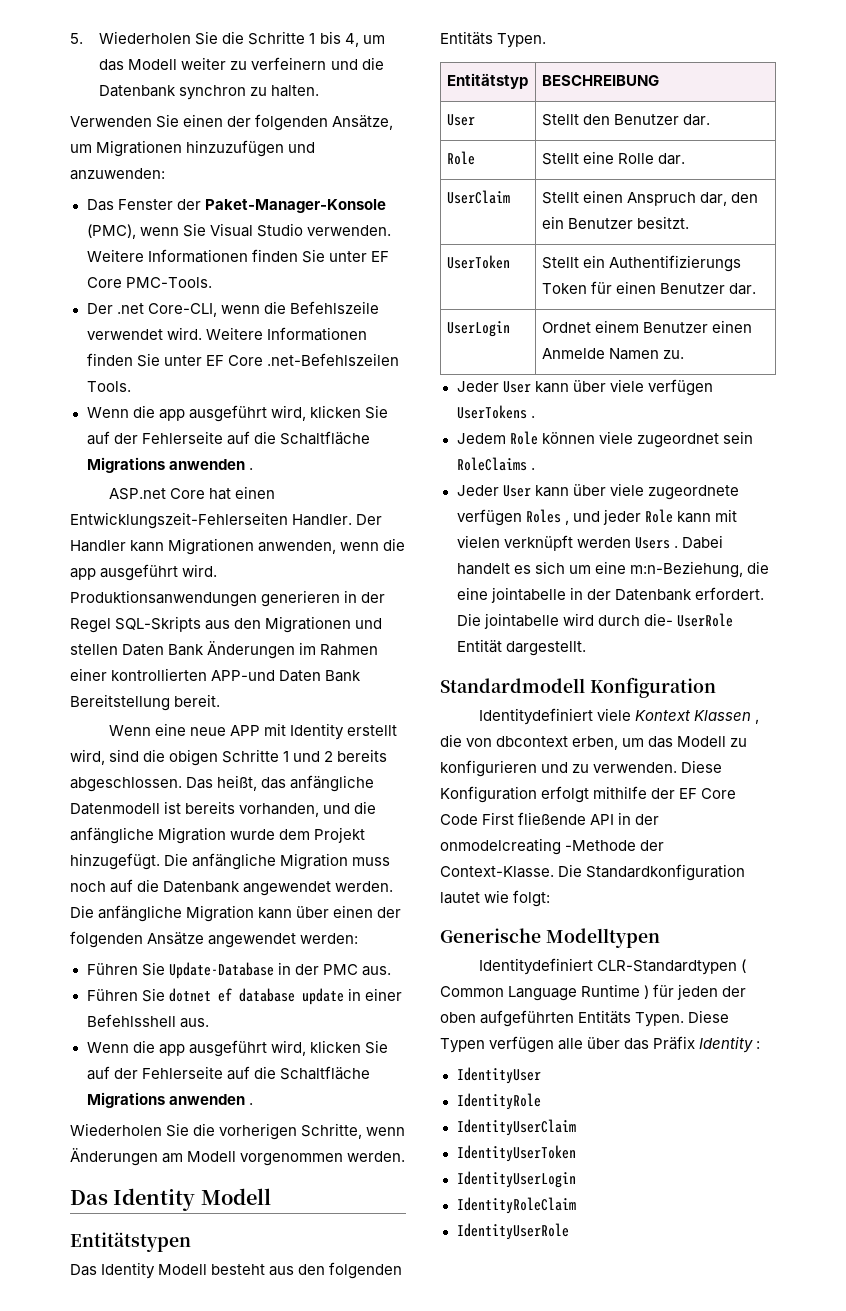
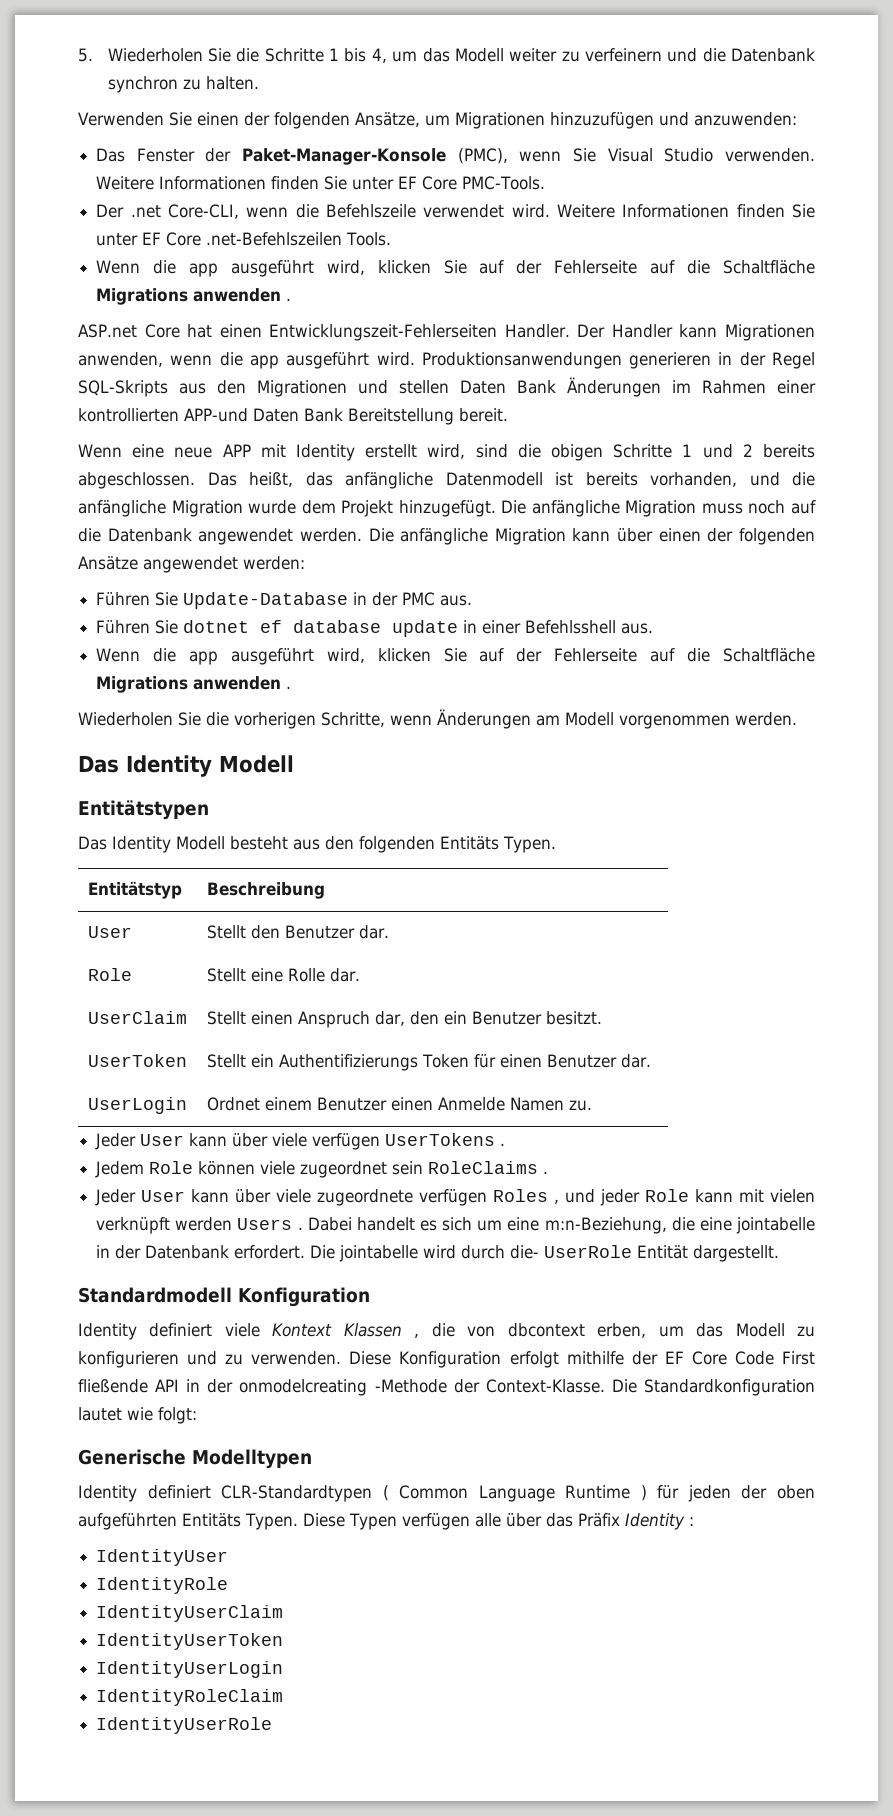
[541,75,659,86] BESCHREIBUNG -> [206,882,325,899] Beschreibung
[478,708,593,725] Identitydefiniert -> [78,1323,213,1340] Identity definiert
[478,958,593,975] Identitydefiniert -> [78,1485,211,1502] Identity definiert

